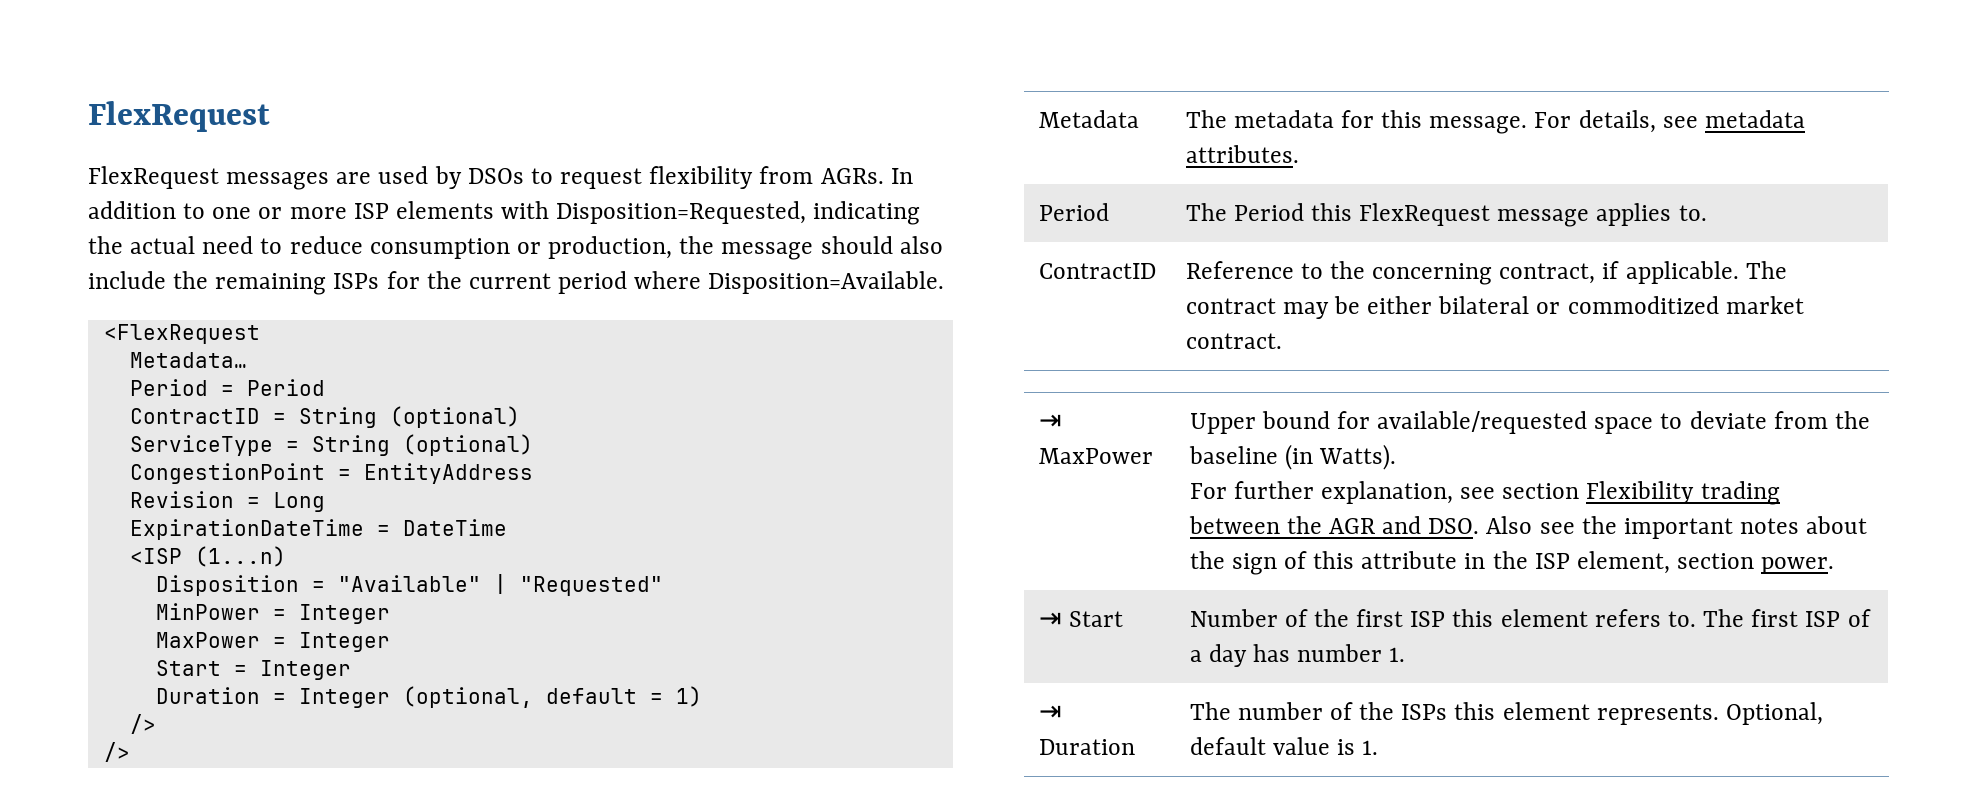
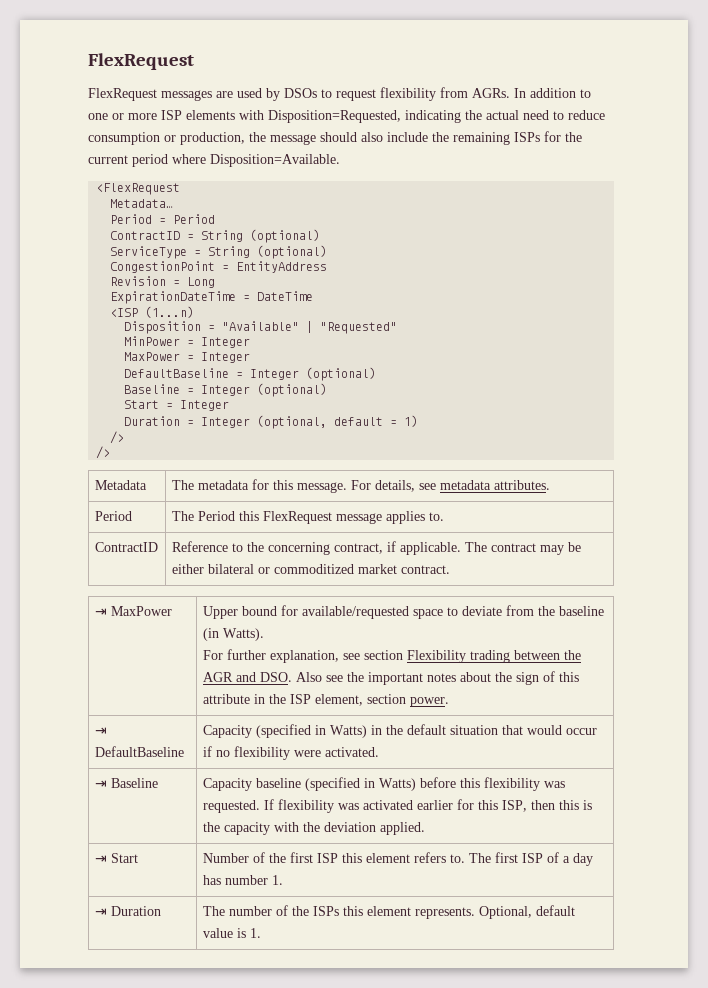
(390, 642) none -> [124,367,377,381] [124,383,328,397] // DefaultBaseline = Integer (optional) // Baseline = Integer (optional)
(1835, 565) none -> [94,727,107,735] [94,746,184,757] [202,724,597,738] [202,746,379,760] [94,778,158,788] [202,777,565,791] [202,799,592,813] [202,822,425,835] // ⇥ DefaultBaseline | Capacity (specified in Watts) in the default situation that would occur if no flexibility were activated. // ⇥ Baseline | Capacity baseline (specified in Watts) before this flexibility was requested. If flexibility was activated earlier for this ISP, then this is the capacity with the deviation applied.

